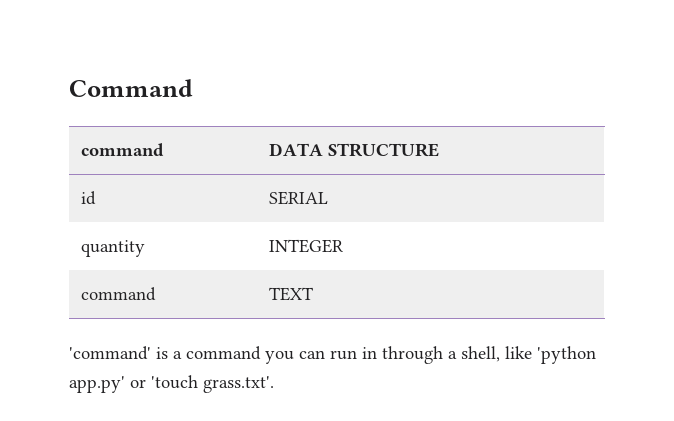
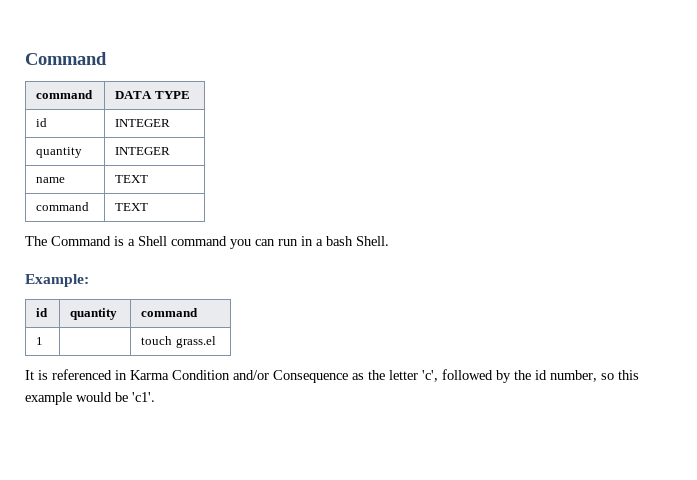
[327,143,439,157] [80,191,96,205] [268,191,328,205] STRUCTURE // id | SERIAL -> [154,91,190,99] [36,118,48,127] [115,119,171,127] TYPE // id | INTEGER
(343, 246) none -> [36,177,66,183] [115,175,149,183] // name | TEXT
[69,346,151,360] 'command' -> [25,236,111,246] The Command
(182, 355) none -> [138,236,167,246] Shell
[382,346,596,364] [69,375,274,393] through a shell, like 'python app.py' or 'touch grass.txt'. -> [316,236,389,246] [25,274,89,287] [36,308,49,317] [70,308,118,320] [141,308,199,317] [36,337,44,345] [141,336,216,348] [25,369,639,383] [25,392,155,405] a bash Shell. // Example: // id | quantity | command // 1 | | touch grass.el // It is referenced in Karma Condition and/or Consequence as the letter 'c', followed by the id number, so this example would be 'c1'.

